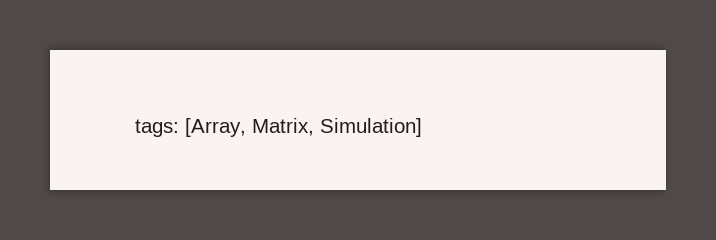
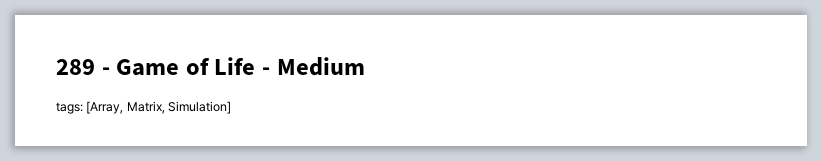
(135, 128) none -> [56,57,365,76] 289 - Game of Life - Medium //

